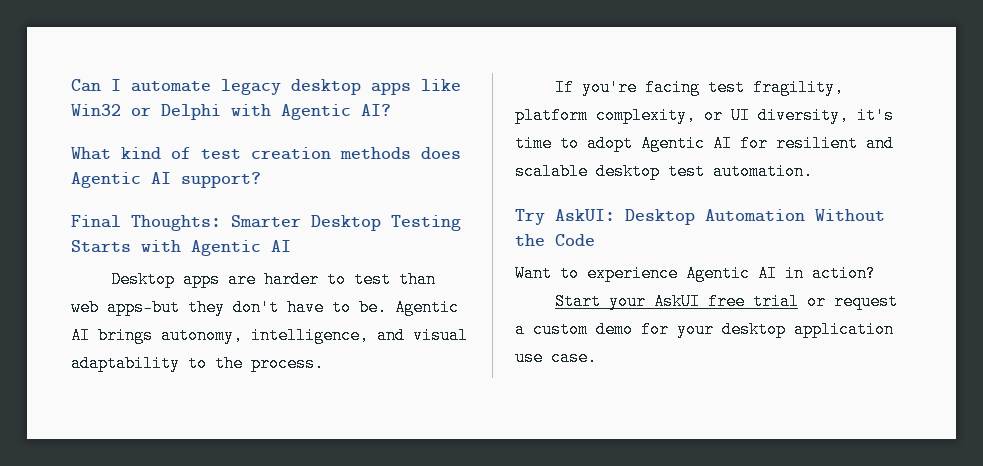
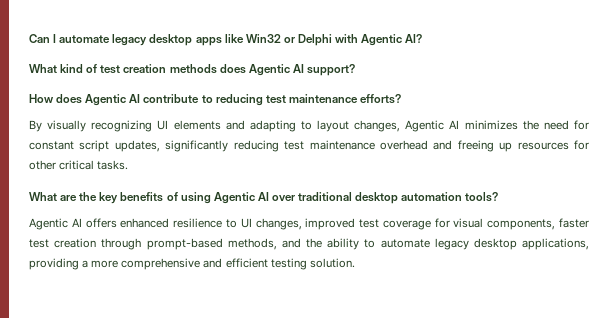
[71,215,461,231] [71,240,291,256] [111,271,437,288] [71,299,459,316] [71,327,468,344] [71,355,324,372] [555,79,845,96] [515,107,894,124] [515,135,894,152] [515,163,813,180] [515,209,885,225] [515,234,595,246] [515,265,876,282] [555,293,899,310] [515,321,894,338] [515,349,597,366] Final Thoughts: Smarter Desktop Testing Starts with Agentic AI // Desktop apps are harder to test than web apps—but they don't have to be. Agentic AI brings autonomy, intelligence, and visual adaptability to the process. // If you're facing test fragility, platform complexity, or UI diversity, it's time to adopt Agentic AI for resilient and scalable desktop test automation. // Try AskUI: Desktop Automation Without the Code // Want to experience Agentic AI in action? // Start your AskUI free trial or request a custom demo for your desktop application use case. -> [29,94,401,106] [29,120,589,132] [29,140,590,152] [29,160,129,170] [29,192,499,204] [29,218,589,230] [29,238,590,250] [29,258,355,270] How does Agentic AI contribute to reducing test maintenance efforts? // By visually recognizing UI elements and adapting to layout changes, Agentic AI minimizes the need for constant script updates, significantly reducing test maintenance overhead and freeing up resources for other critical tasks. // What are the key benefits of using Agentic AI over traditional desktop automation tools? // Agentic AI offers enhanced resilience to UI changes, improved test coverage for visual components, faster test creation through prompt-based methods, and the ability to automate legacy desktop applications, providing a more comprehensive and efficient testing solution.

